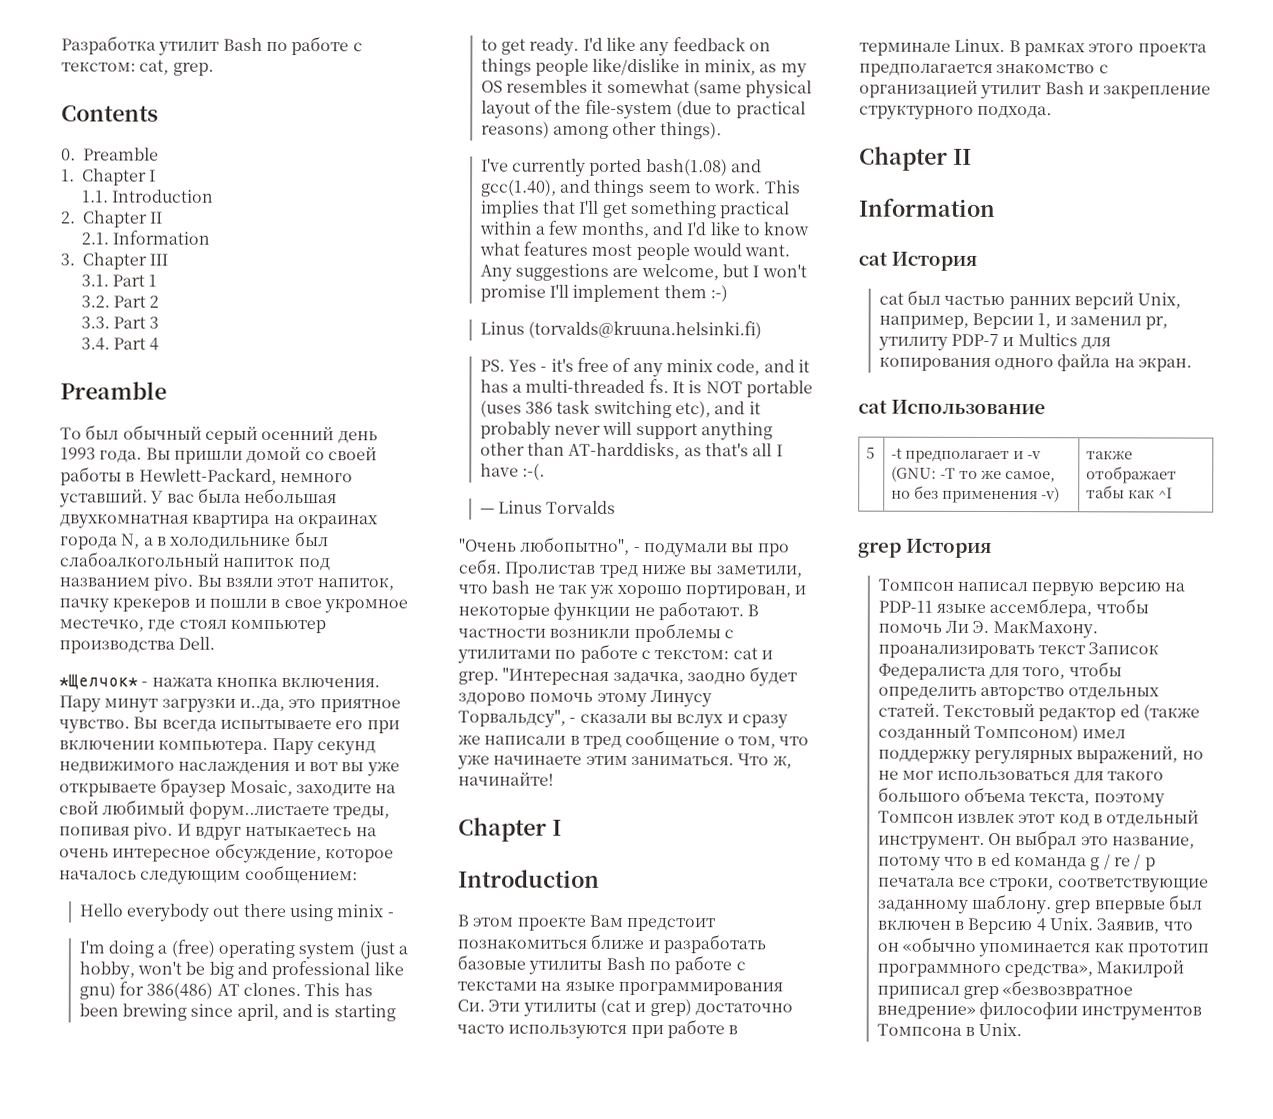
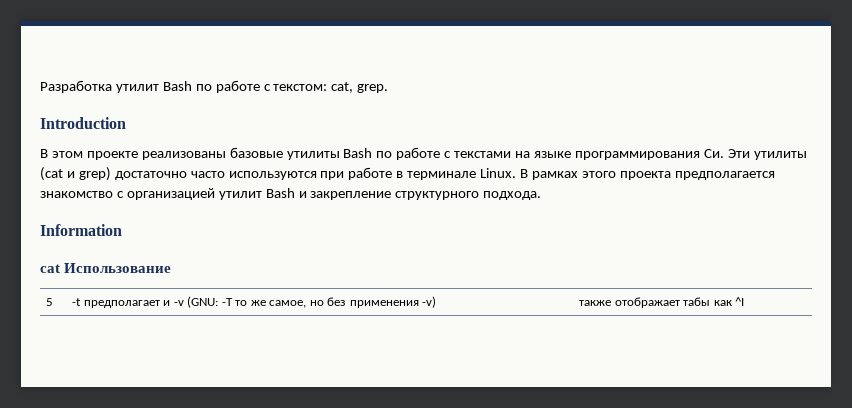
[61,105,159,122] [61,147,159,161] [61,168,157,186] [80,189,215,203] [60,210,163,228] [80,230,211,245] [60,252,169,270] [80,274,158,287] [80,295,160,308] [80,316,160,329] [80,337,160,351] [60,381,167,400] [60,424,378,444] [60,445,377,464] [60,466,353,486] [59,487,338,508] [60,513,378,529] [60,531,329,550] [59,551,331,571] [59,573,394,591] [59,597,408,614] [59,618,326,634] [59,636,216,654] [59,674,381,690] [59,695,401,713] [59,716,400,734] [59,737,376,756] [59,760,400,777] [59,777,397,798] [59,799,390,821] [59,822,377,841] [59,842,394,864] [59,864,358,885] [79,903,395,922] [78,939,409,960] [78,960,404,980] [78,981,373,1000] [78,1003,396,1022] [480,36,772,57] [480,57,807,78] [480,79,813,99] [480,99,806,120] [480,121,722,140] [480,158,763,177] [480,179,801,198] [479,200,791,219] [478,220,810,239] [478,241,791,261] [479,263,807,282] [479,284,729,303] [479,320,763,340] [479,357,810,378] [479,379,814,398] [479,399,761,419] [479,421,774,441] [479,441,783,460] [479,463,546,481] [479,500,617,514] [459,536,790,558] [458,558,802,579] [458,580,807,599] [458,601,760,621] [458,622,734,643] [457,643,773,664] [458,666,798,687] [458,690,712,708] [458,709,788,729] [458,729,810,749] [457,753,792,770] [458,771,554,786] [458,817,562,842] [458,869,600,888] [457,914,716,932] [457,933,766,954] Contents // 0. Preamble // 1. Chapter I // 1.1. Introduction // 2. Chapter II // 2.1. Information // 3. Chapter III // 3.1. Part 1 // 3.2. Part 2 // 3.3. Part 3 // 3.4. Part 4 // Preamble // То был обычный серый осенний день 1993 года. Вы пришли домой со своей работы в Hewlett-Packard, немного уставший. У вас была небольшая двухкомнатная квартира на окраинах города N, а в холодильнике был слабоалкогольный напиток под названием pivo. Вы взяли этот напиток, пачку крекеров и пошли в свое укромное местечко, где стоял компьютер производства Dell. // *Щелчок* - нажата кнопка включения. Пару минут загрузки и..да, это приятное чувство. Вы всегда испытываете его при включении компьютера. Пару секунд недвижимого наслаждения и вот вы уже открываете браузер Mosaic, заходите на свой любимый форум..листаете треды, попивая pivo. И вдруг натыкаетесь на очень интересное обсуждение, которое началось следующим сообщением: // Hello everybody out there using minix - // I'm doing a (free) operating system (just a hobby, won't be big and professional like gnu) for 386(486) AT clones. This has been brewing since april, and is starting to get ready. I'd like any feedback on things people like/dislike in minix, as my OS resembles it somewhat (same physical layout of the file-system (due to practical reasons) among other things). // I've currently ported bash(1.08) and gcc(1.40), and things seem to work. This implies that I'll get something practical within a few months, and I'd like to know what features most people would want. Any suggestions are welcome, but I won't promise I'll implement them :-) // Linus (torvalds@kruuna.helsinki.fi) // PS. Yes - it's free of any minix code, and it has a multi-threaded fs. It is NOT portable (uses 386 task switching etc), and it probably never will support anything other than AT-harddisks, as that's all I have :-(. // — Linus Torvalds // "Очень любопытно", - подумали вы про себя. Пролистав тред ниже вы заметили, что bash не так уж хорошо портирован, и некоторые функции не работают. В частности возникли проблемы с утилитами по работе с текстом: cat и grep. "Интересная задачка, заодно будет здорово помочь этому Линусу Торвальдсу", - сказали вы вслух и сразу же написали в тред сообщение о том, что уже начинаете этим заниматься. Что ж, начинайте! // Chapter I // Introduction // В этом проекте Вам предстоит познакомиться ближе и разработать -> [40,117,126,129] [40,149,226,160] Introduction // В этом проекте реализованы
[859,146,972,171] [858,198,996,217] [858,251,977,271] [878,289,1182,310] [878,312,1169,330] [877,333,1112,351] [878,353,1193,372] // Chapter II // Information // cat История // cat был частью ранних версий Unix, например, Версии 1, и заменил pr, утилиту PDP-7 и Multics для копирования одного файла на экран. -> [40,224,122,236] // Information
[858,538,992,558] [877,578,1186,597] [877,597,1149,618] [877,620,1098,639] [877,642,1160,659] [877,661,1122,680] [877,686,1160,701] [877,702,1201,722] [877,723,1127,743] [877,745,1204,765] [877,770,1165,784] [877,786,1165,808] [877,809,1200,827] [877,830,1196,850] [877,852,1156,871] [877,876,1209,893] [877,893,1204,915] [876,917,1193,935] [876,936,1210,958] [876,959,1185,978] [876,980,1134,1000] [876,1001,1203,1021] [876,1022,1023,1037] // grep История // Томпсон написал первую версию на PDP-11 языке ассемблера, чтобы помочь Ли Э. МакМахону. проанализировать текст Записок Федералиста для того, чтобы определить авторство отдельных статей. Текстовый редактор ed (также созданный Томпсоном) имел поддержку регулярных выражений, но не мог использоваться для такого большого объема текста, поэтому Томпсон извлек этот код в отдельный инструмент. Он выбрал это название, потому что в ed команда g / re / p печатала все строки, соответствующие заданному шаблону. grep впервые был включен в Версию 4 Unix. Заявив, что он «обычно упоминается как прототип программного средства», Макилрой приписал grep «безвозвратное внедрение» философии инструментов Томпсона в Unix. -> (745, 301) none

